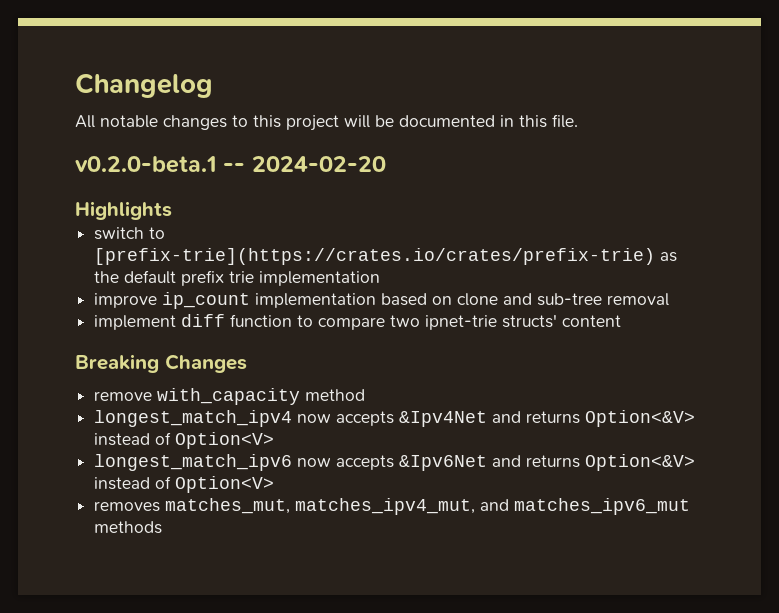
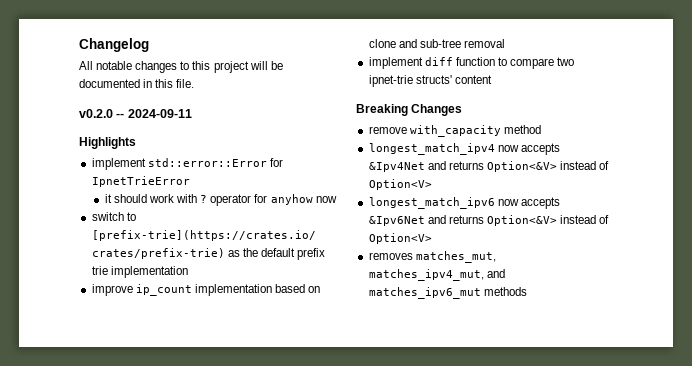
[75,156,386,173] [75,201,172,220] v0.2.0-beta.1 -- 2024-02-20 // Highlights -> [79,109,192,118] [79,137,136,149] [91,158,283,170] [91,176,190,187] [104,194,337,206] v0.2.0 -- 2024-09-11 // Highlights // implement std::error::Error for IpnetTrieError // it should work with ? operator for anyhow now

